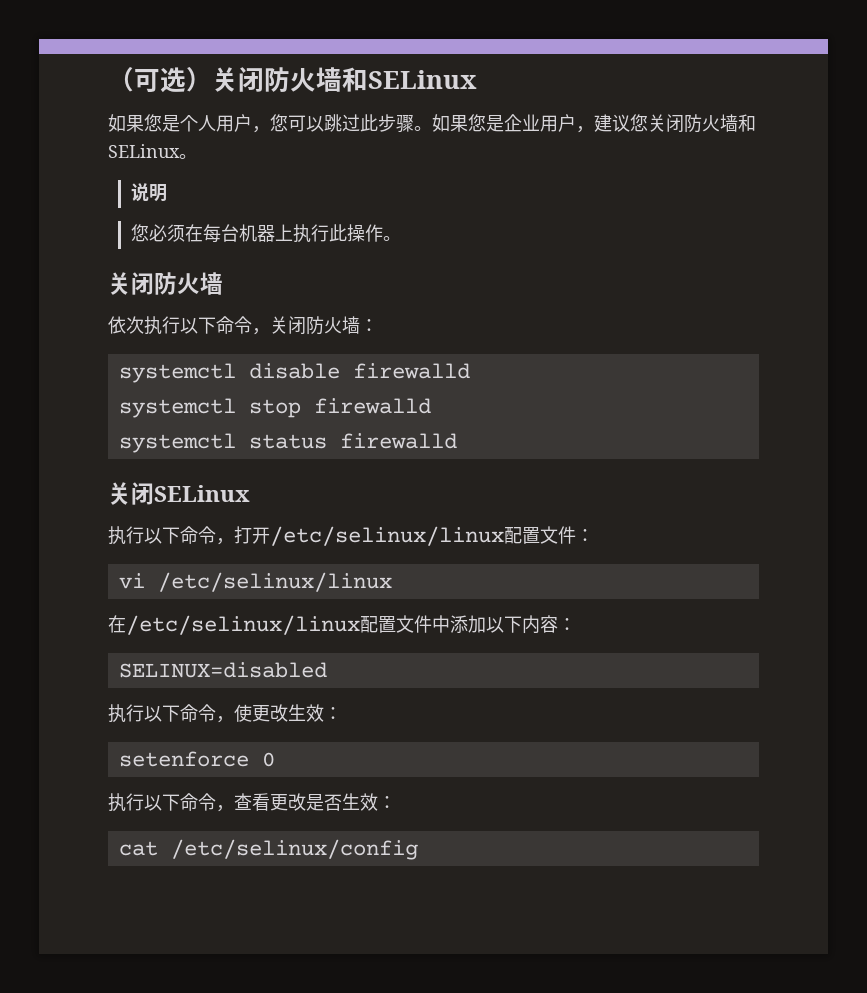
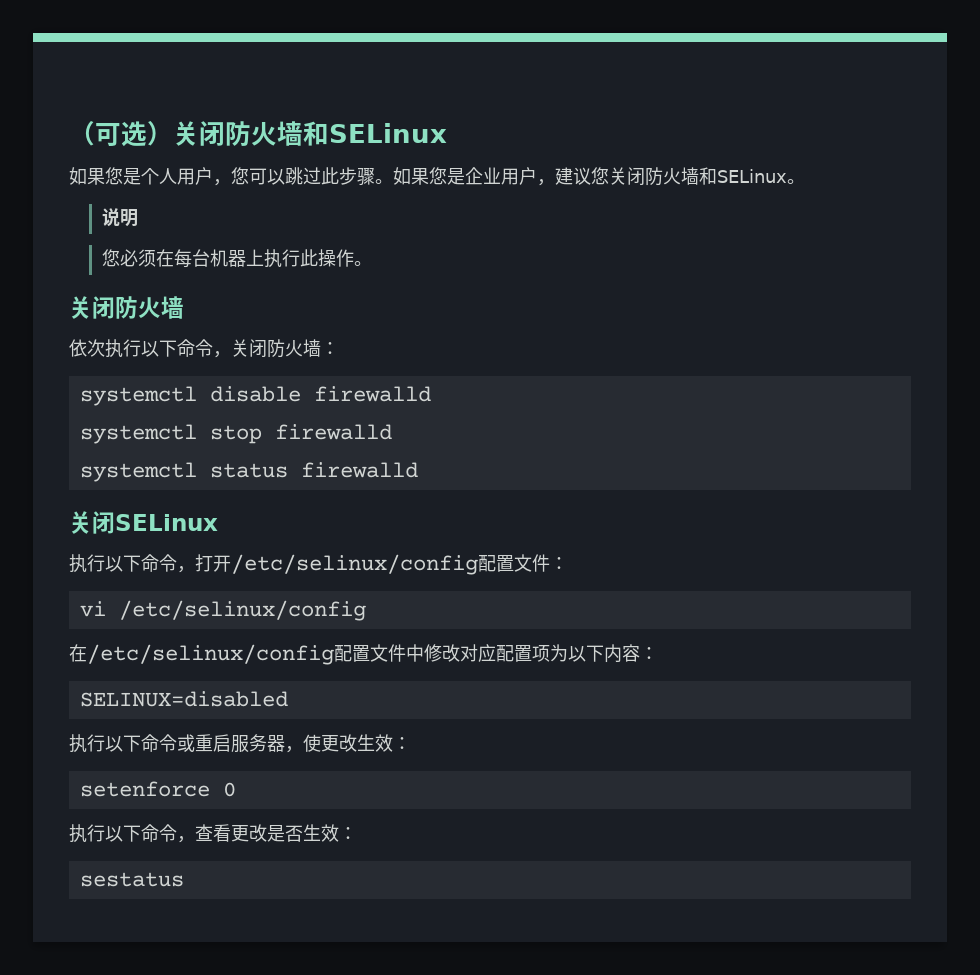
[270,526,504,546] /etc/selinux/linux -> [231,554,478,575] /etc/selinux/config
[157,572,392,592] [108,615,360,635] /etc/selinux/linux // 在/etc/selinux/linux -> [118,600,366,621] [69,644,334,665] /etc/selinux/config // 在/etc/selinux/config
[450,615,486,633] 添加 -> [424,644,568,662] 修改对应配置项为
(216, 713) none -> [177,734,285,753] 或重启服务器
[118,839,418,860] cat /etc/selinux/config -> [79,872,184,887] sestatus

